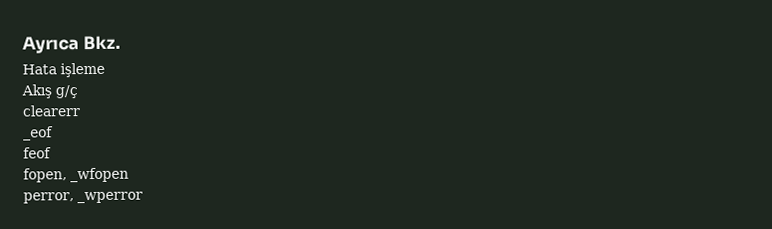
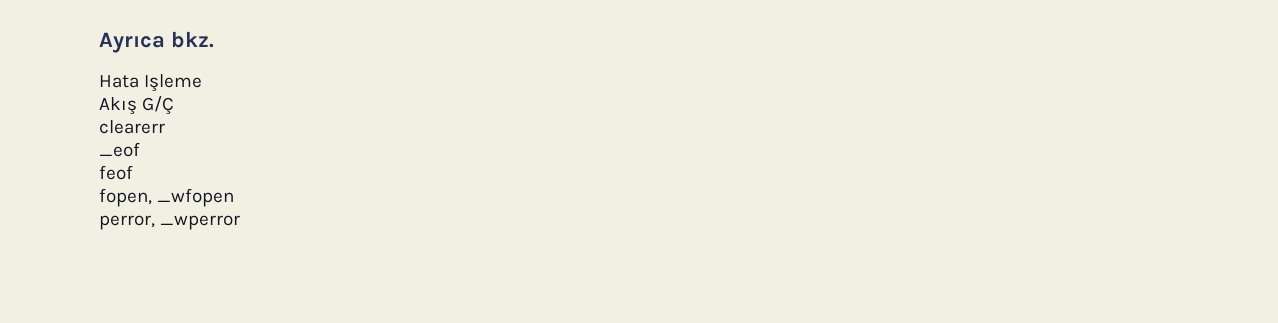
[82,35,121,51] Bkz. -> [171,31,214,48] bkz.
[60,62,105,78] işleme -> [144,74,203,92] Işleme
[55,85,78,99] g/ç -> [142,96,175,115] G/Ç

